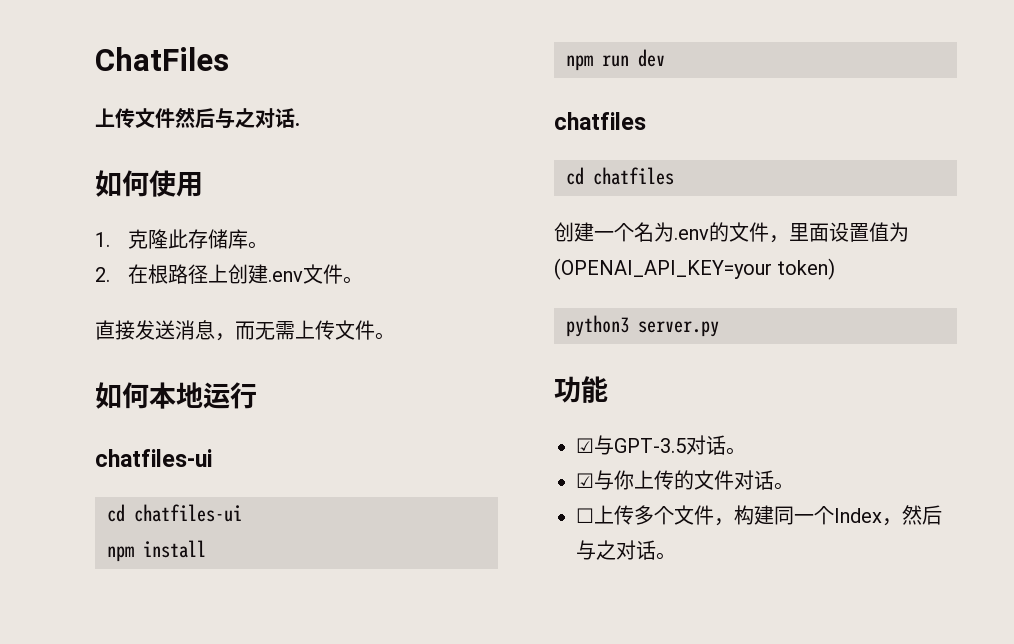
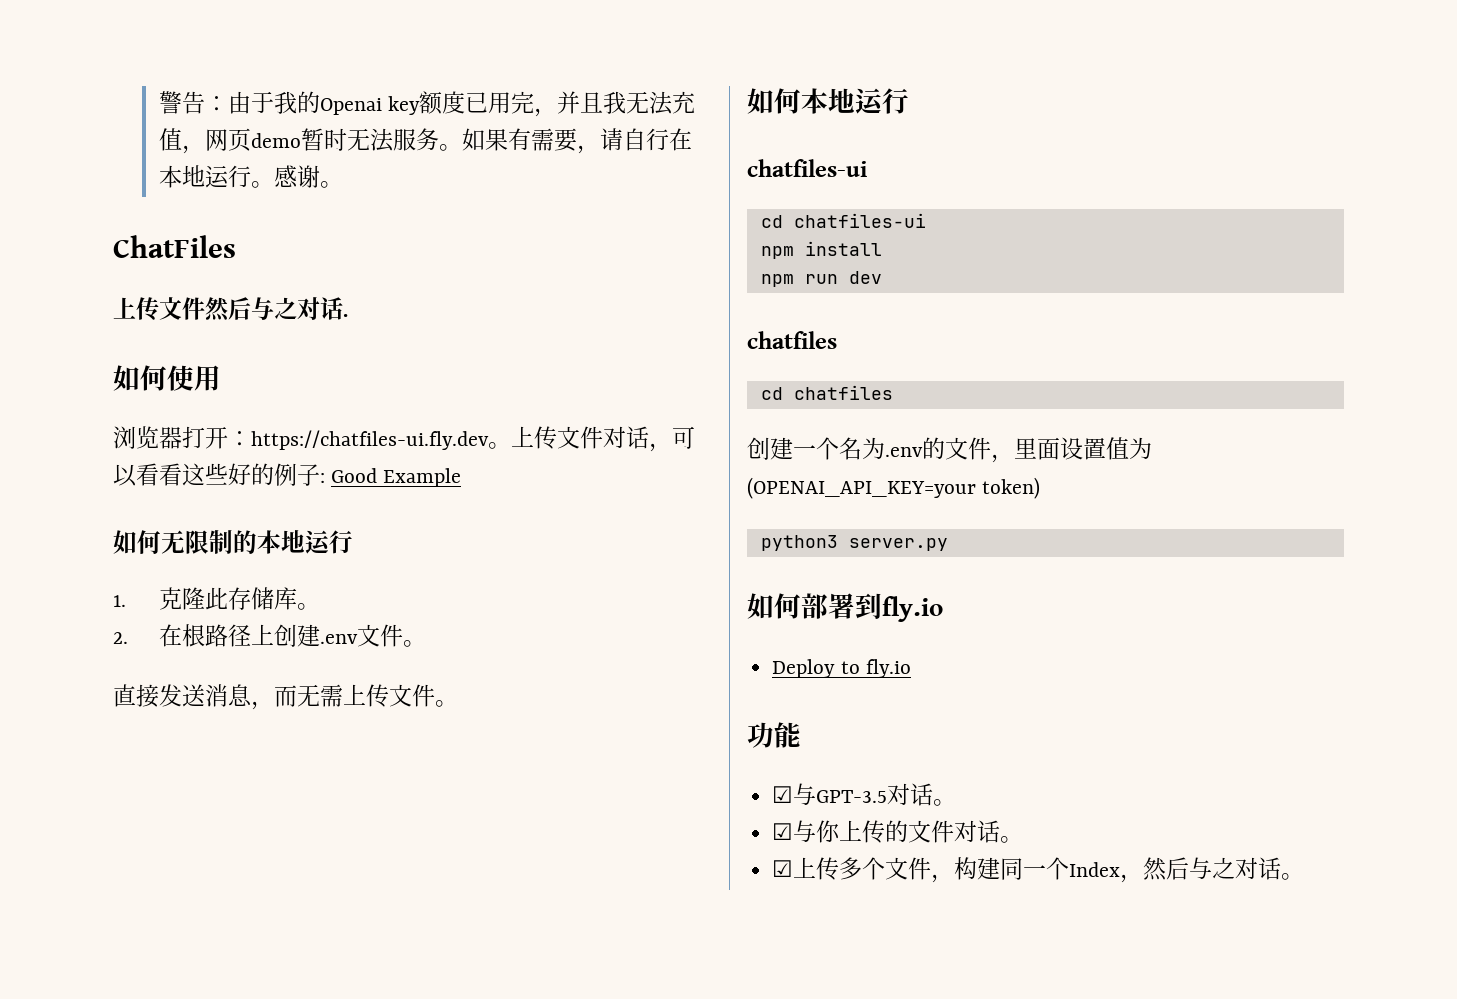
(95, 59) none -> [158,91,695,117] [158,128,692,154] [158,165,343,188] 警告：由于我的Openai key额度已用完，并且我无法充值，网页demo暂时无法服务。如果有需要，请自行在本地运行。感谢。 //
(203, 184) none -> [113,426,695,452] [113,463,462,487] [113,530,353,554] // 浏览器打开：https://chatfiles-ui.fly.dev。上传文件对话，可以看看这些好的例子: Good Example // 如何无限制的本地运行
(719, 329) none -> [747,593,943,622] [772,659,911,678] // 如何部署到fly.io // Deploy to fly.io
[576,508,594,523] ☐ -> [772,860,794,877] ☑

